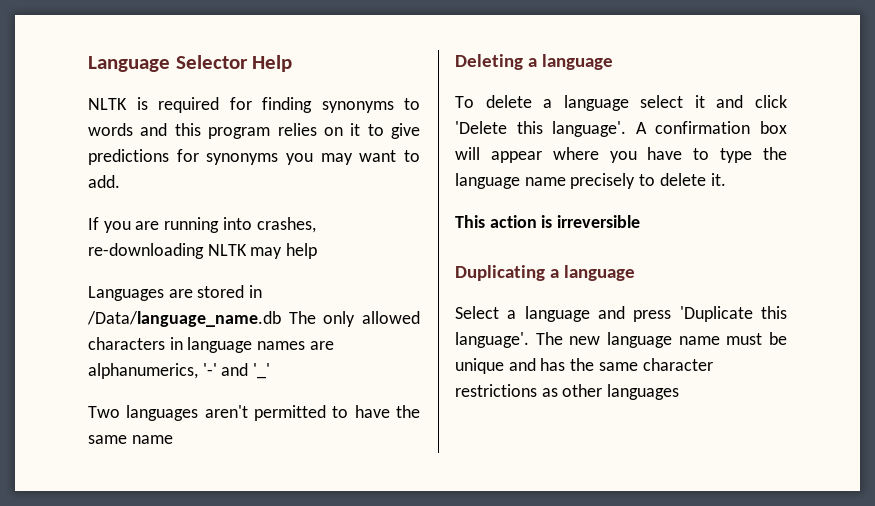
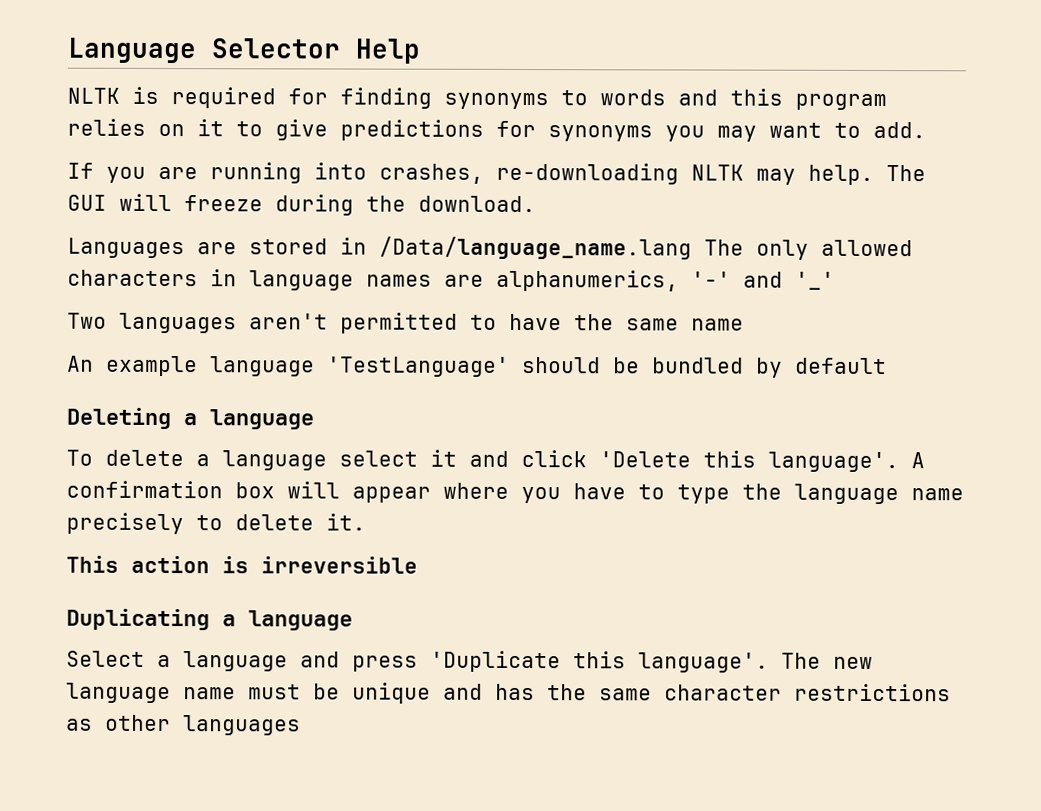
[286,243,318,259] help -> [808,164,926,185] [67,193,536,216] help. The GUI will freeze during the download.
[87,311,281,327] /Data/language_name.db -> [379,236,692,260] /Data/language_name.lang
(173, 439) none -> [67,355,887,378] // An example language 'TestLanguage' should be bundled by default

